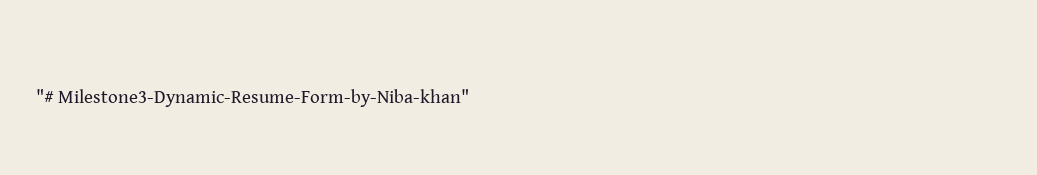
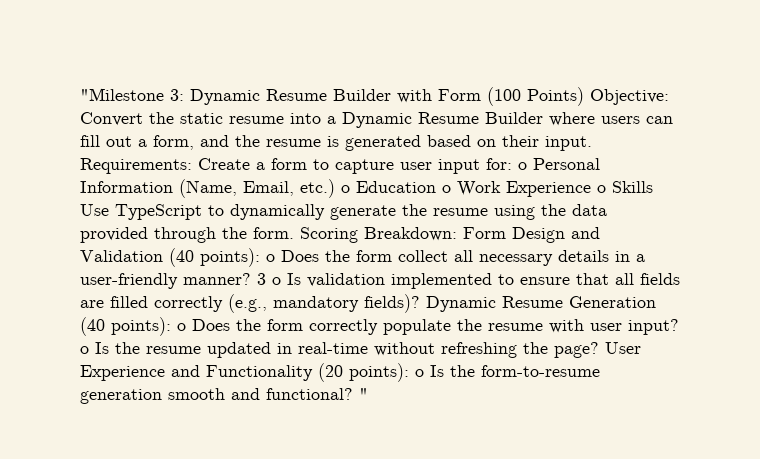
[36,89,469,107] "# Milestone3-Dynamic-Resume-Form-by-Niba-khan" -> [80,87,669,106] [80,112,673,128] [80,135,592,151] [80,158,600,174] [80,179,653,198] [80,204,607,220] [80,227,600,243] [80,248,645,267] [80,273,680,289] [80,294,656,313] [80,317,679,336] [80,342,641,358] [80,363,600,382] [80,388,368,404] "Milestone 3: Dynamic Resume Builder with Form (100 Points) Objective: Convert the static resume into a Dynamic Resume Builder where users can fill out a form, and the resume is generated based on their input. Requirements: Create a form to capture user input for: o Personal Information (Name, Email, etc.) o Education o Work Experience o Skills Use TypeScript to dynamically generate the resume using the data provided through the form. Scoring Breakdown: Form Design and Validation (40 points): o Does the form collect all necessary details in a user-friendly manner? 3 o Is validation implemented to ensure that all fields are filled correctly (e.g., mandatory fields)? Dynamic Resume Generation (40 points): o Does the form correctly populate the resume with user input? o Is the resume updated in real-time without refreshing the page? User Experience and Functionality (20 points): o Is the form-to-resume generation smooth and functional? "

